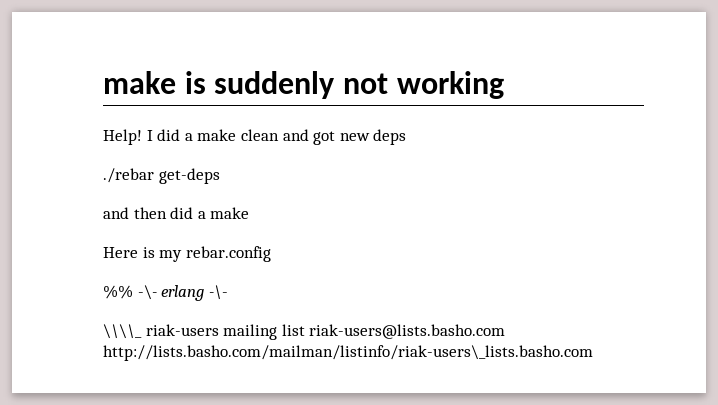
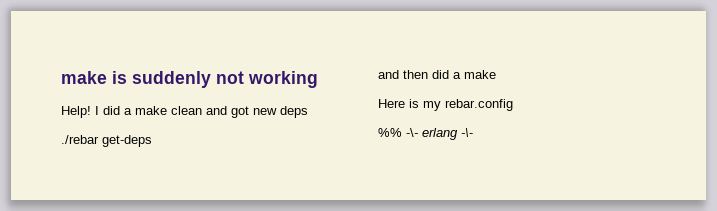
[103,324,506,340] [103,345,593,361] // \\\\_ riak-users mailing list riak-users@lists.basho.com http://lists.basho.com/mailman/listinfo/riak-users\_lists.basho.com -> (473, 132) none

